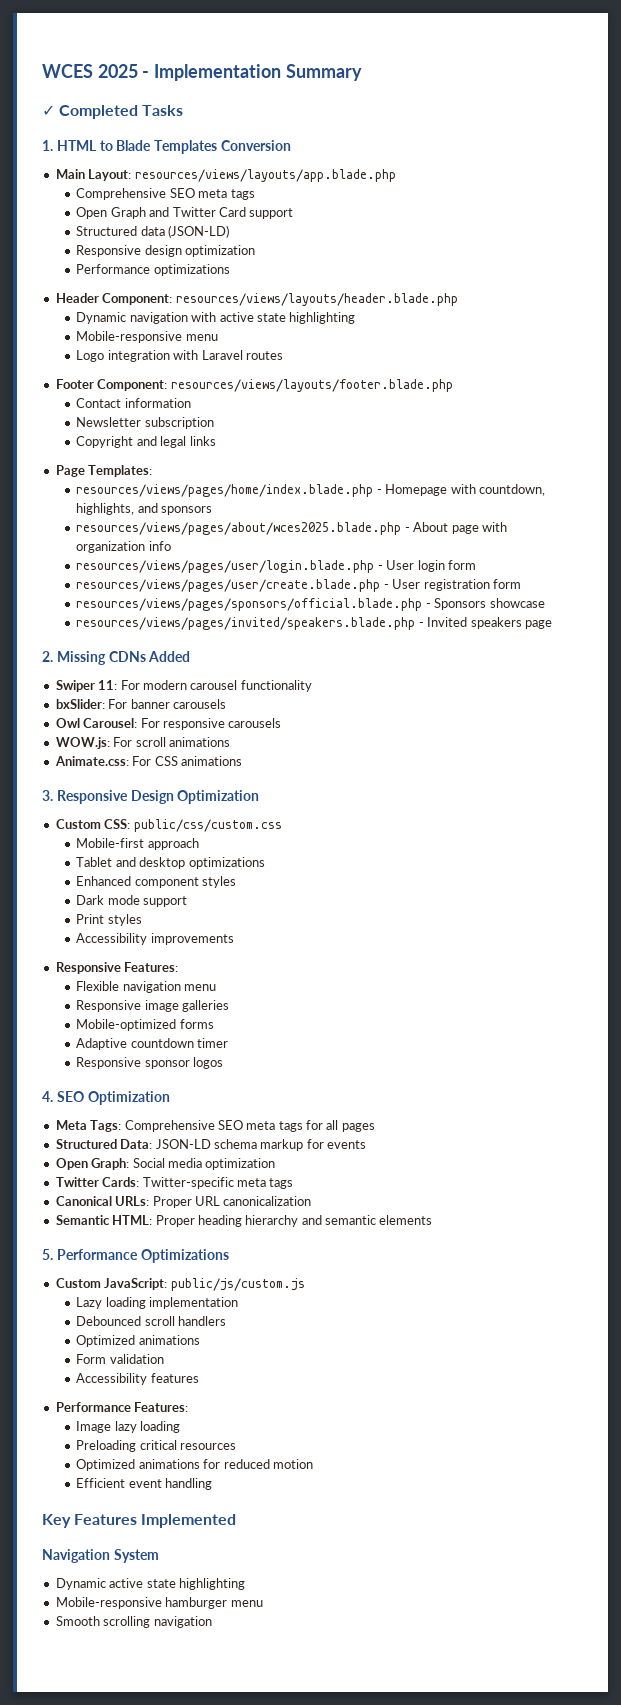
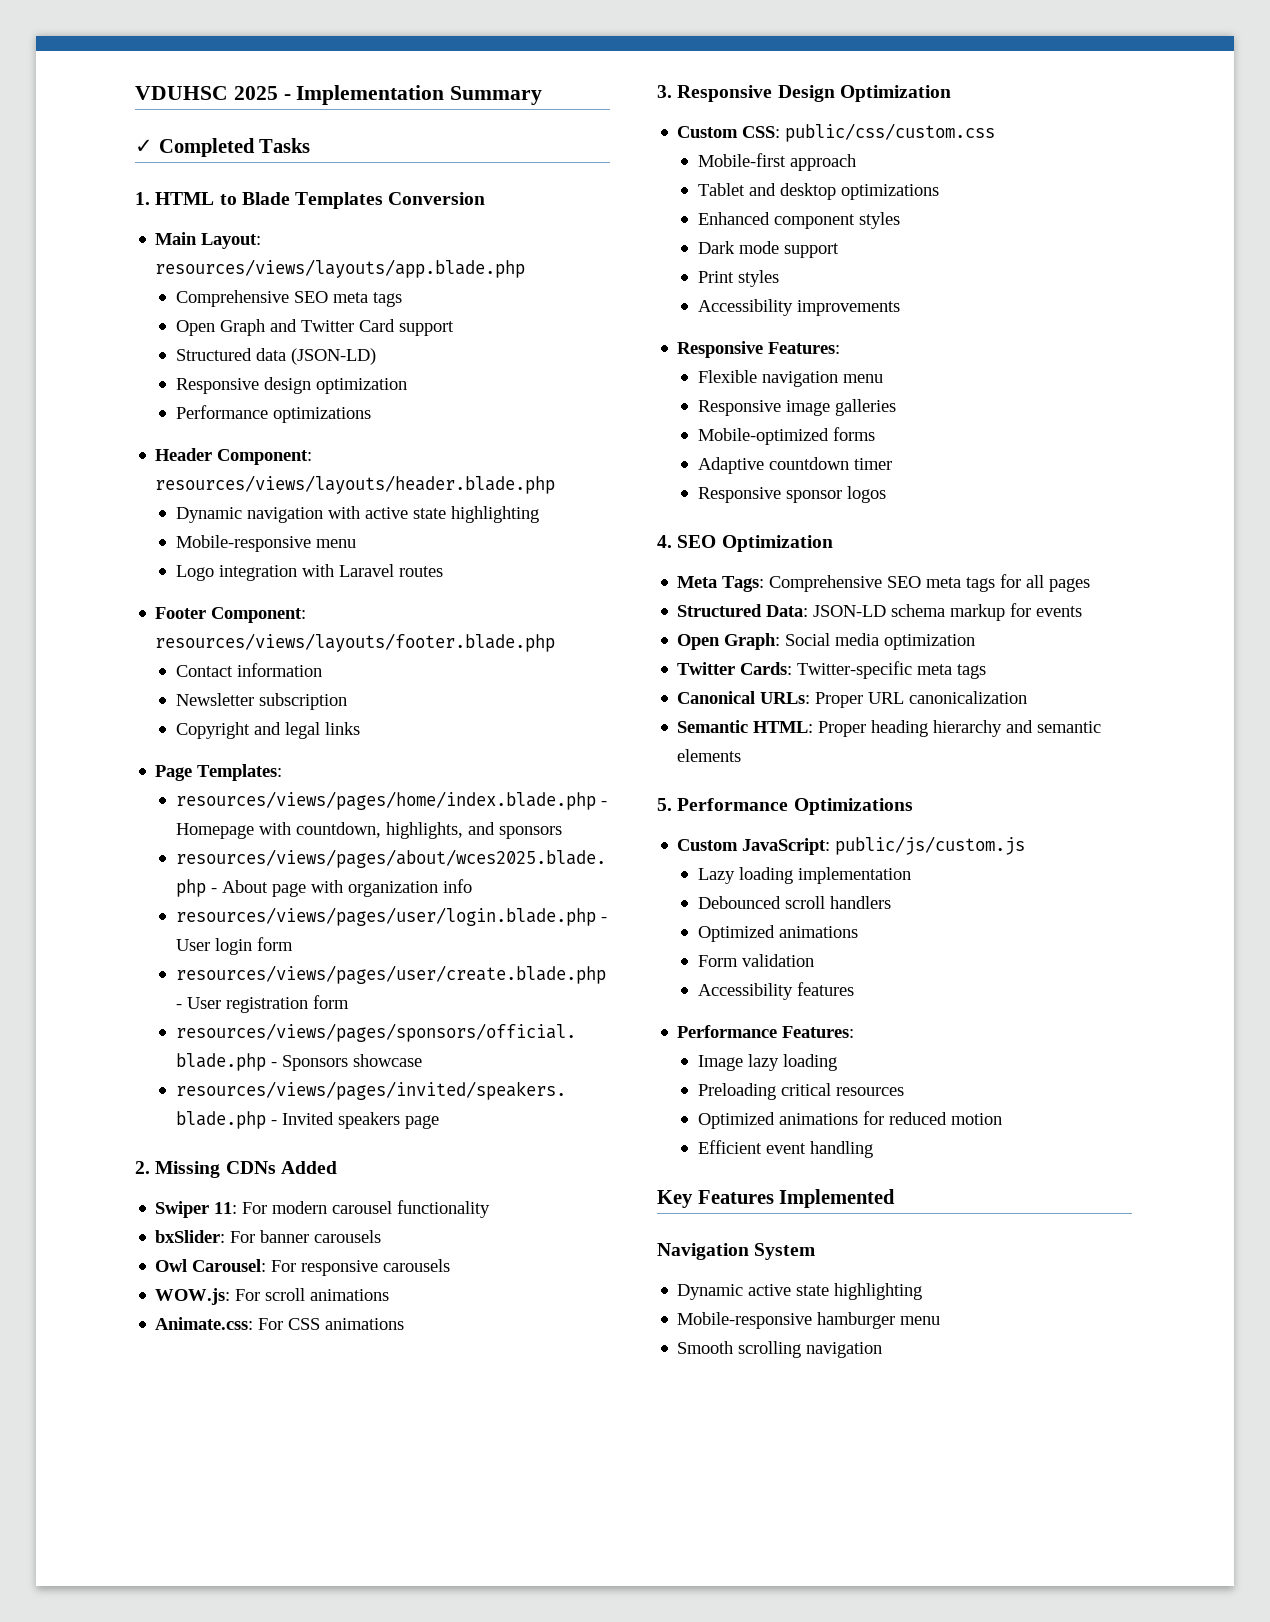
[42,64,93,78] WCES -> [135,86,228,100] VDUHSC

